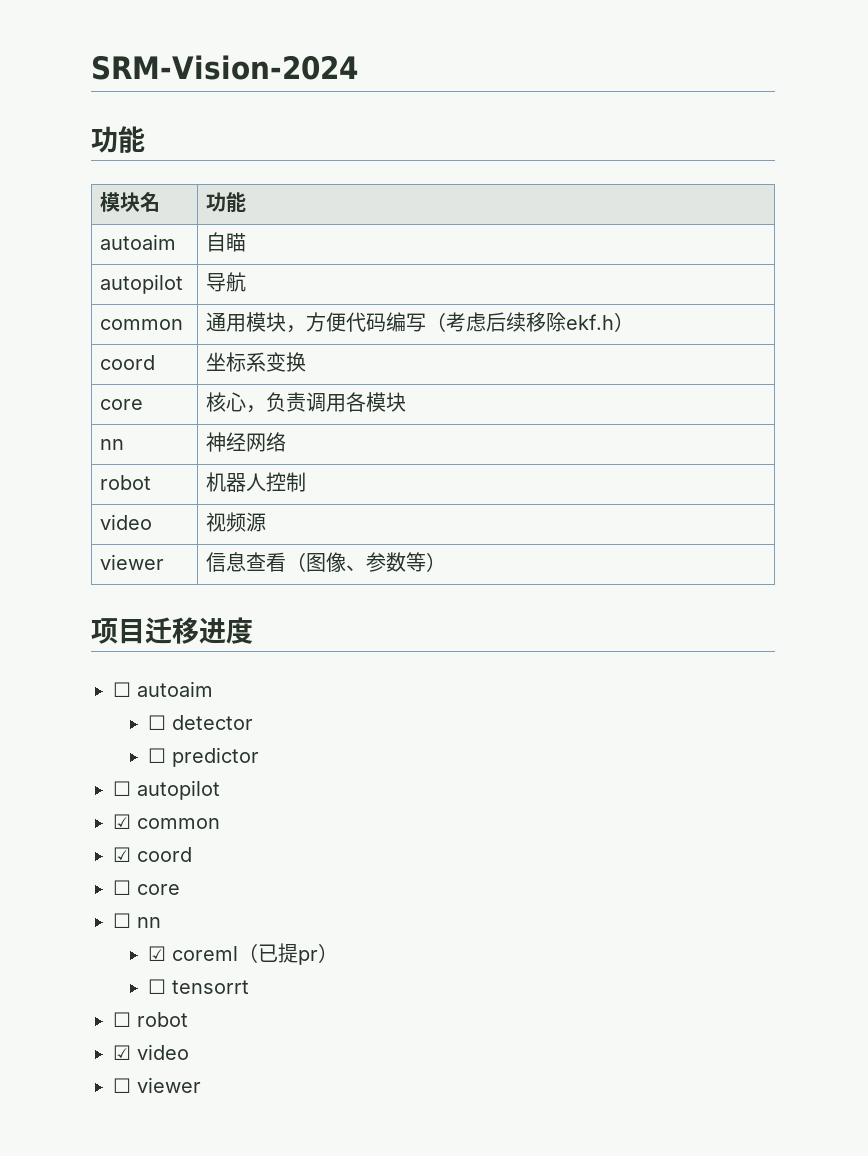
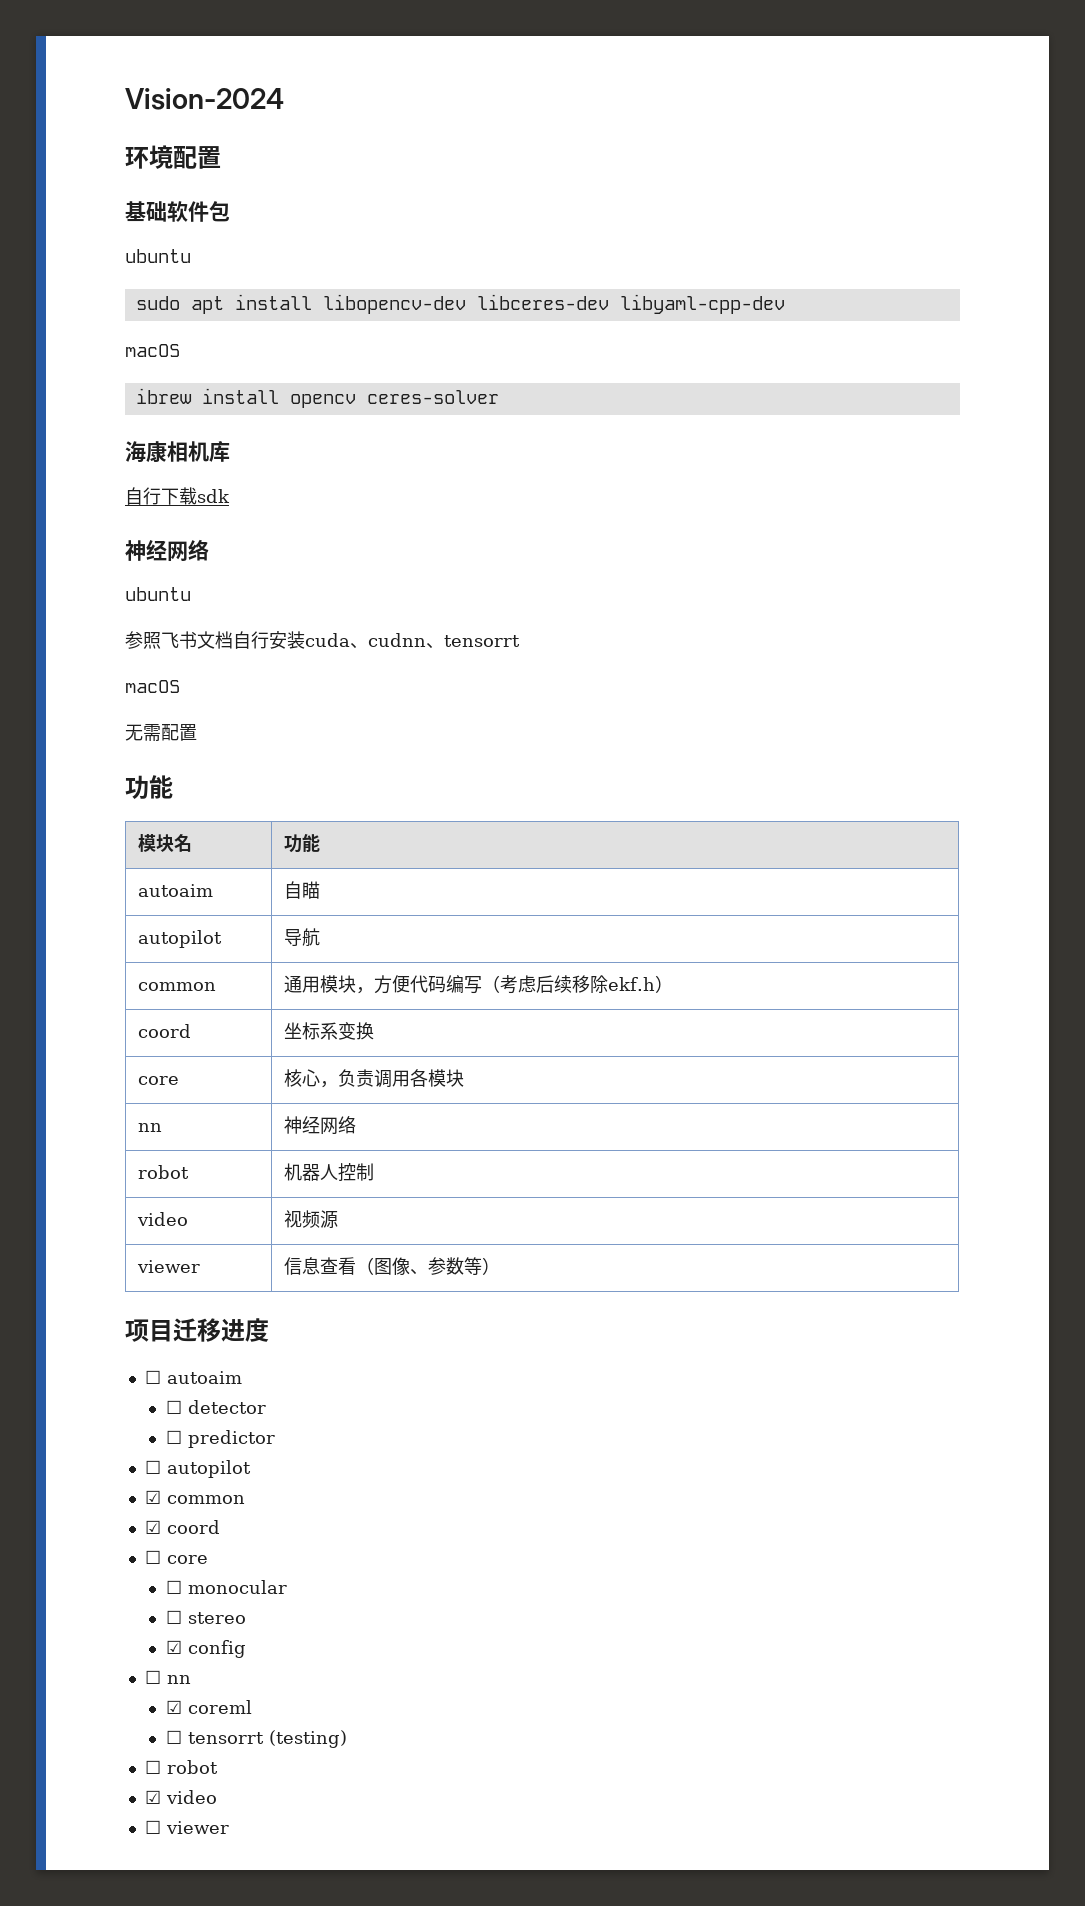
[91,55,358,80] SRM-Vision-2024 -> [125,88,284,110] [125,145,221,169] [125,201,230,222] [125,249,191,263] [135,294,785,314] [125,344,180,357] [135,388,499,408] [125,441,230,463] [125,487,230,505] [125,539,209,562] [125,587,191,601] [125,631,520,649] [125,680,180,693] [125,724,197,741] Vision-2024 // 环境配置 // 基础软件包 // ubuntu // sudo apt install libopencv-dev libceres-dev libyaml-cpp-dev // macOS // ibrew install opencv ceres-solver // 海康相机库 // 自行下载sdk // 神经网络 // ubuntu // 参照飞书文档自行安装cuda、cudnn、tensorrt // macOS // 无需配置
(180, 889) none -> [165,1580,287,1594] [165,1610,246,1624] [165,1640,246,1658] // ☐ monocular // ☐ stereo // ☑ config
[237,943,338,965] （已提pr） -> (252, 1707) none
(249, 987) none -> [268,1730,347,1748] (testing)

